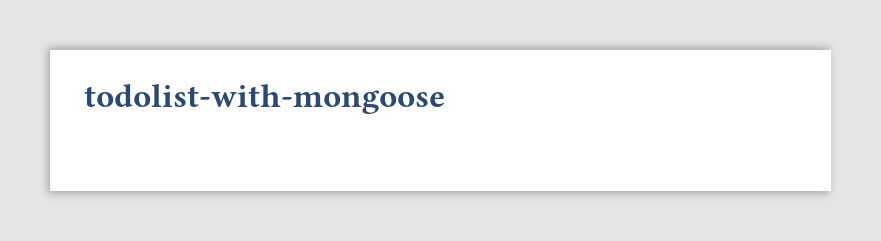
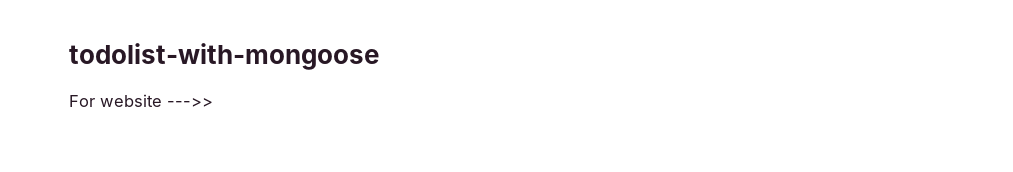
(445, 99) none -> [69,94,213,107] // For website --->>

